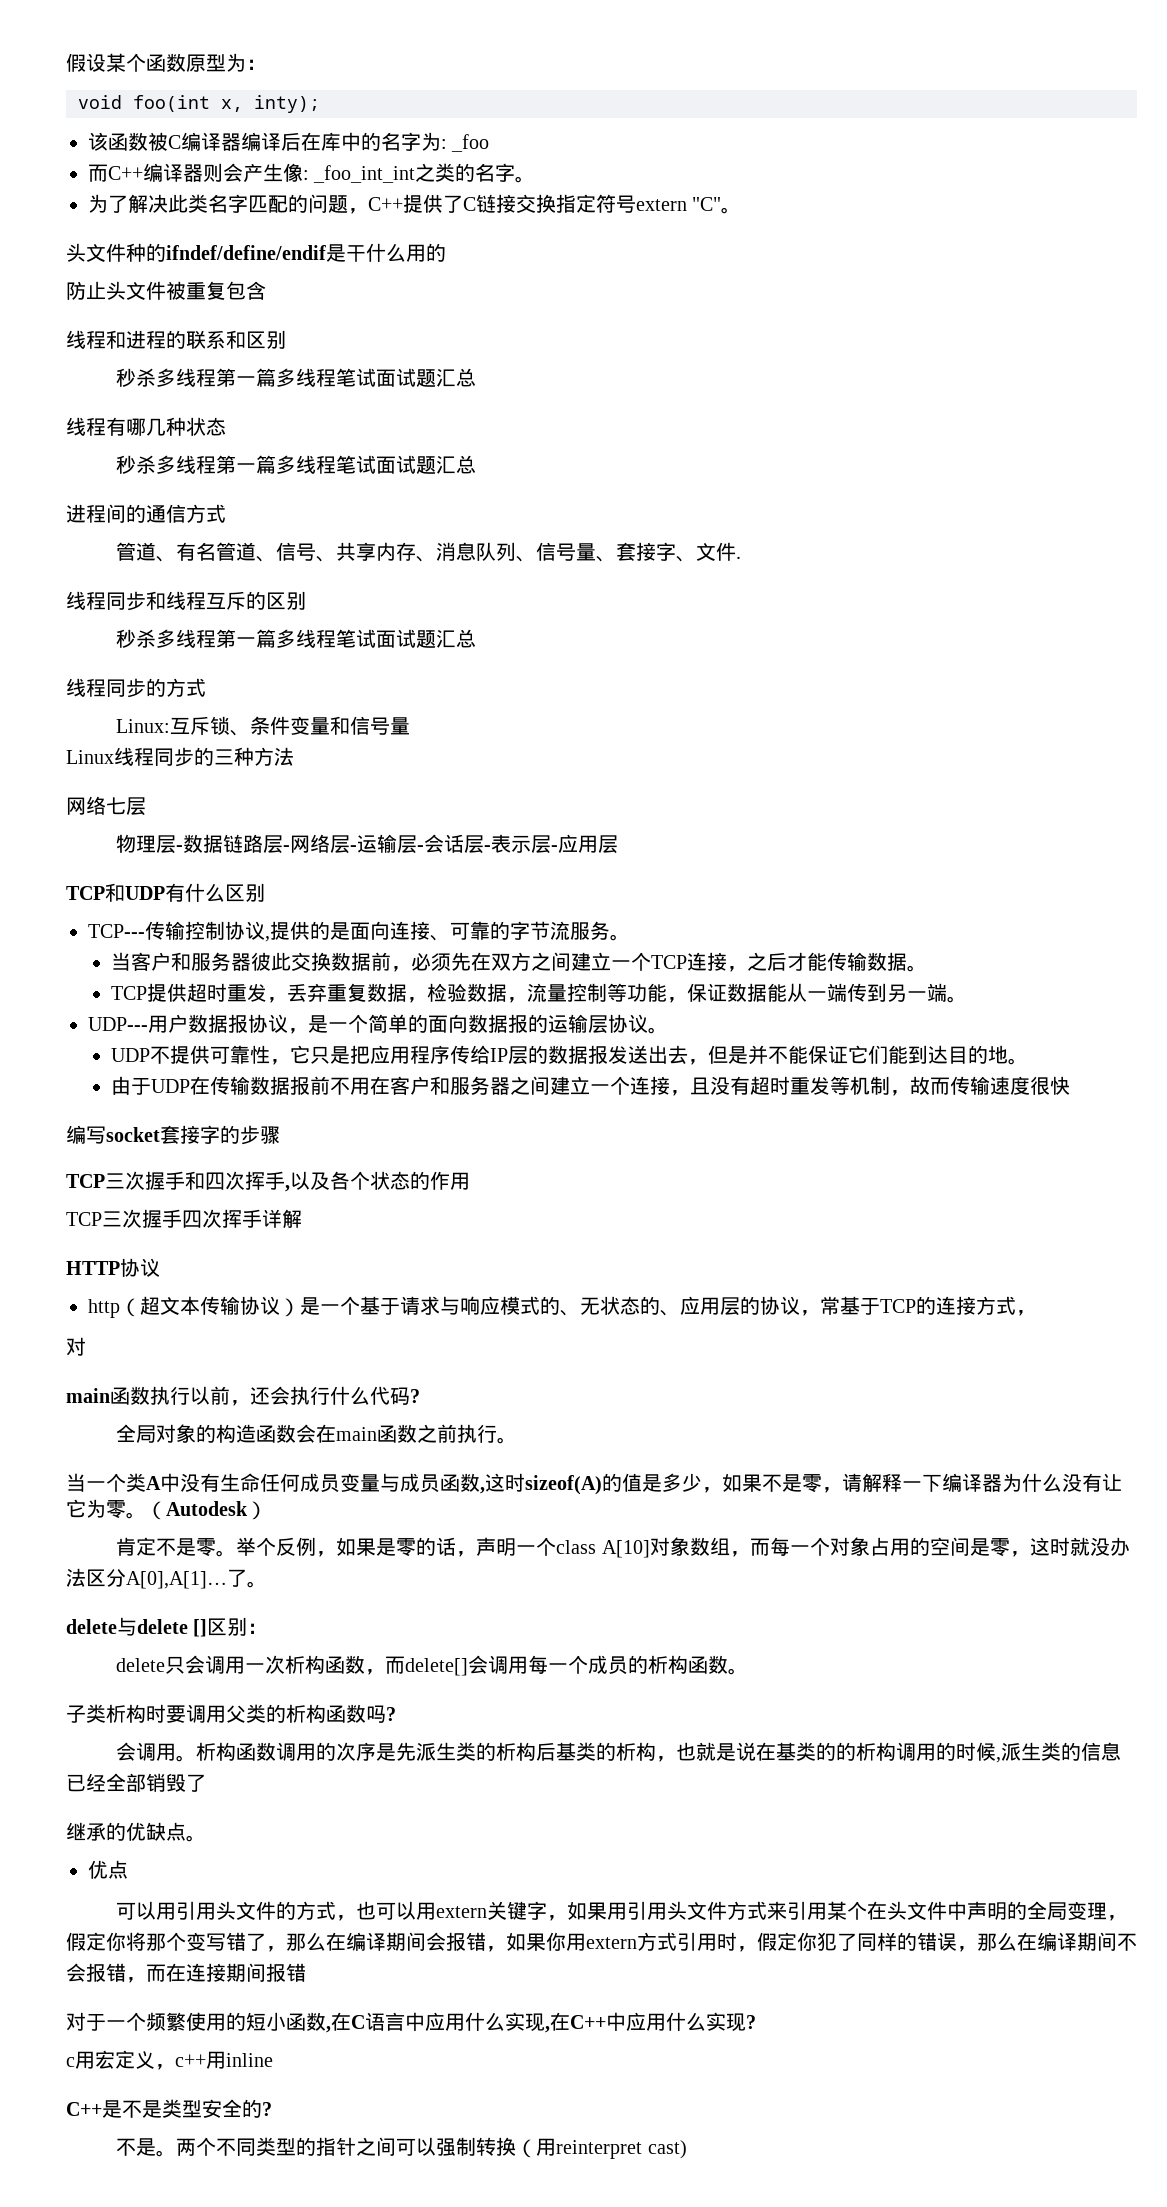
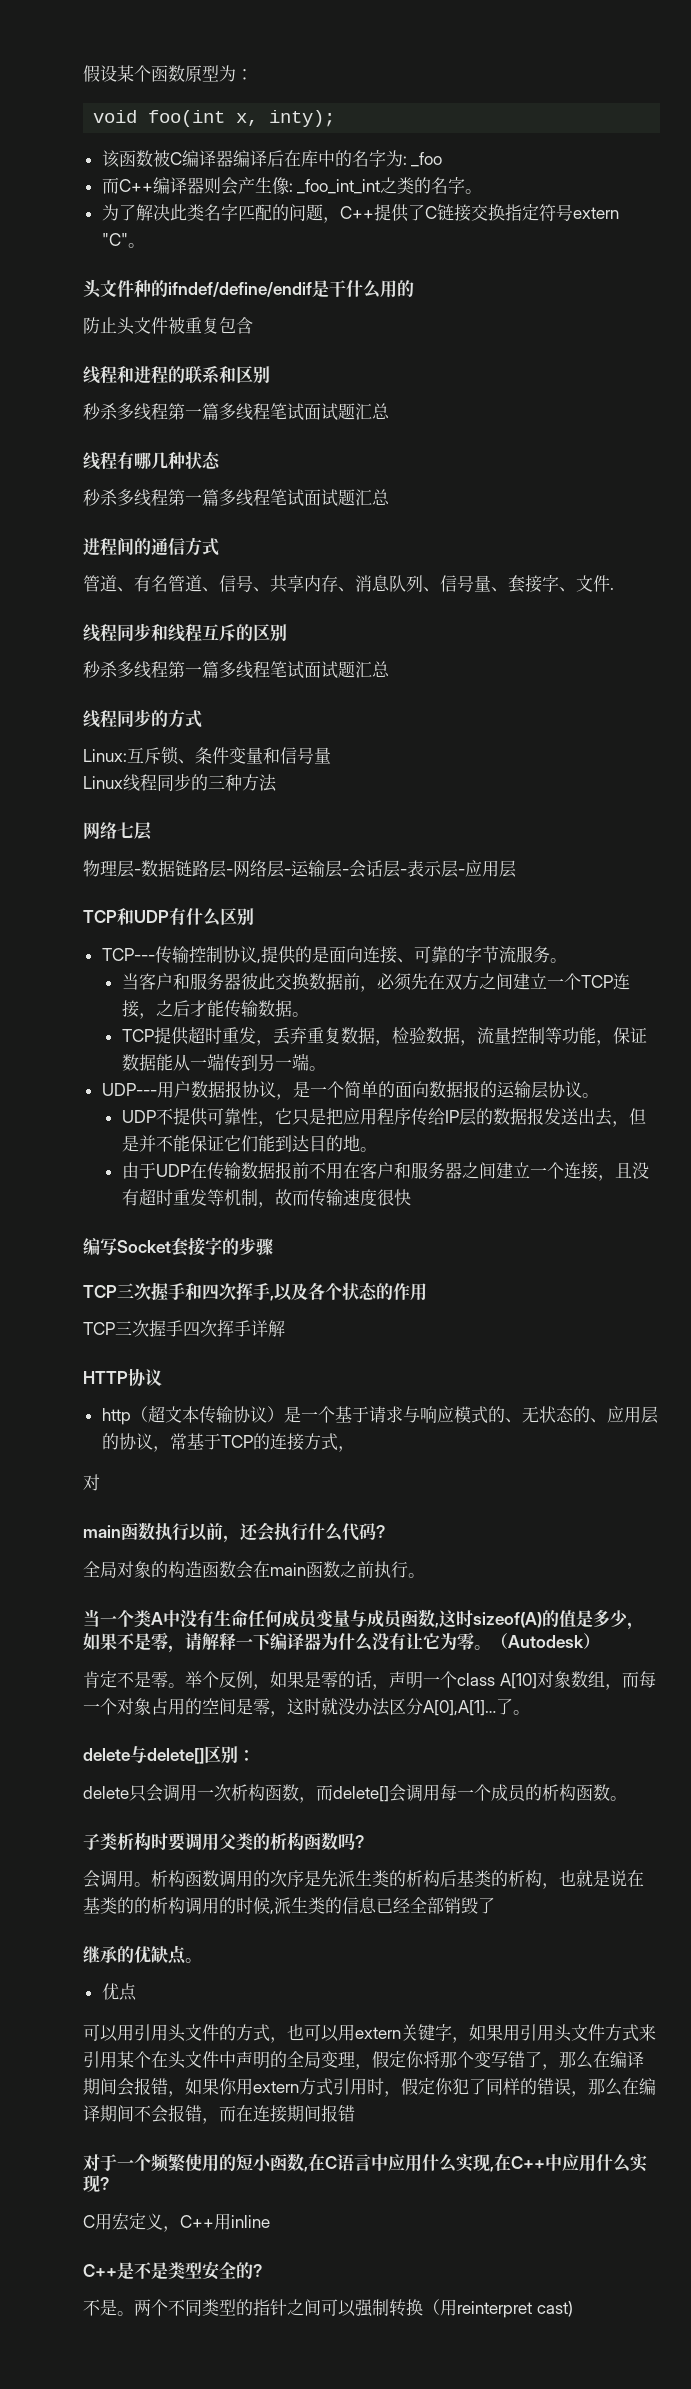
[106,1127,160,1142] socket -> [117,1240,171,1253] Socket
[137,1619,208,1637] delete [] -> [147,1748,204,1764] delete[]
[66,2057,75,2067] c -> [83,2215,95,2228] C
[175,2054,206,2067] c++ -> [180,2215,214,2228] C++

